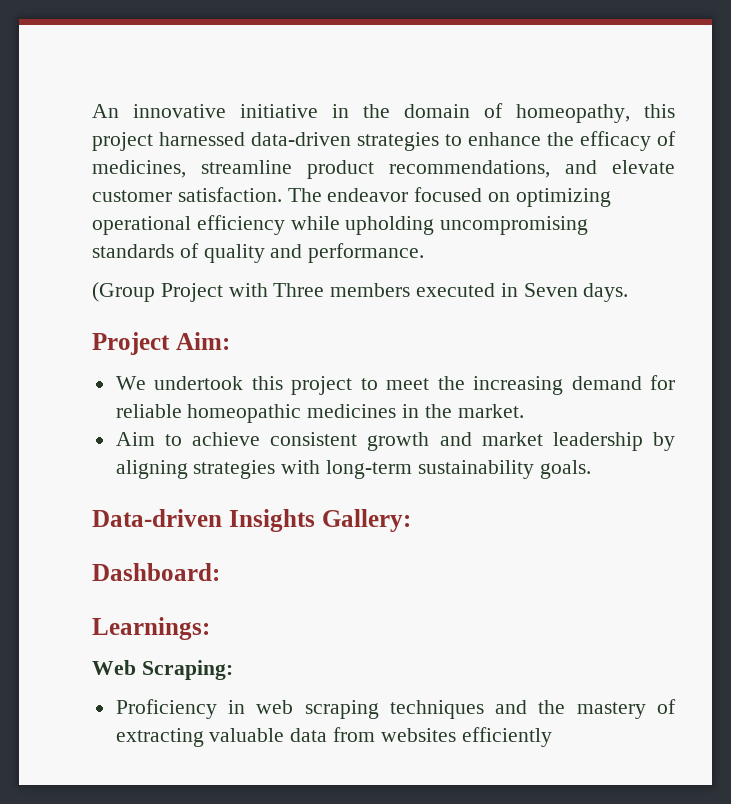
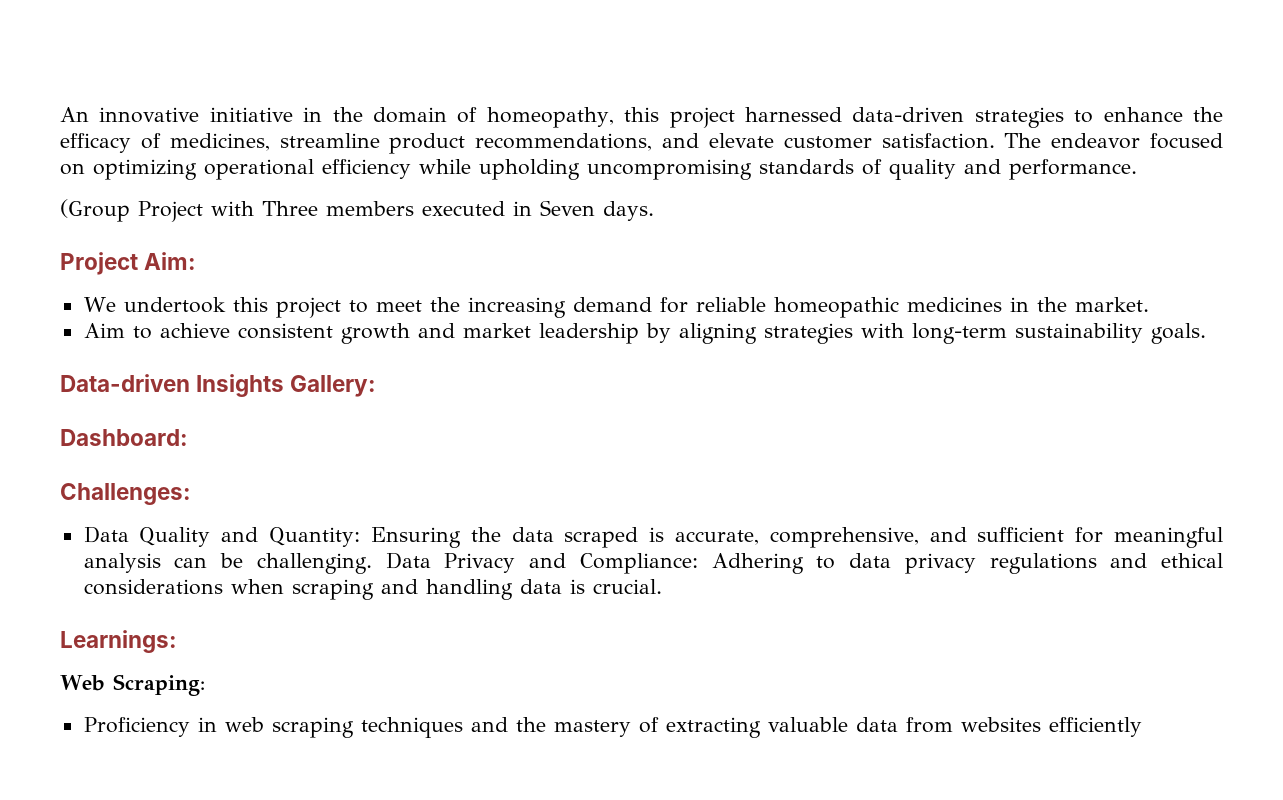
(220, 572) none -> [60,483,191,505] [83,526,1223,548] [83,552,1223,574] [83,579,662,600] // Challenges: // Data Quality and Quantity: Ensuring the data scraped is accurate, comprehensive, and sufficient for meaningful analysis can be challenging. Data Privacy and Compliance: Adhering to data privacy regulations and ethical considerations when scraping and handling data is crucial.

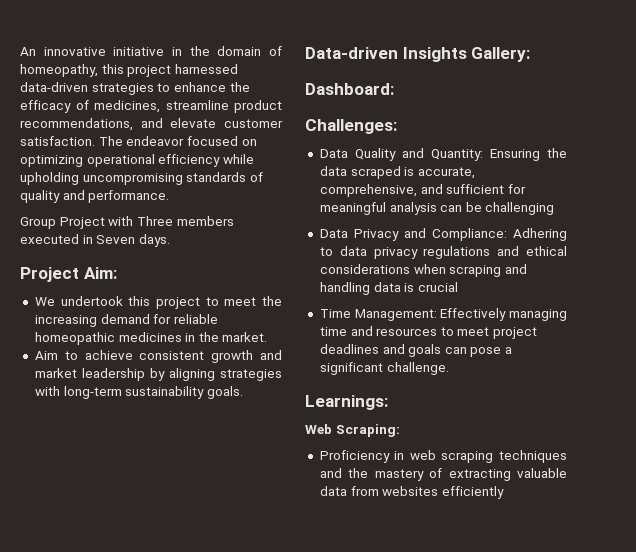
[60,199,130,222] (Group -> [20,217,56,229] Group
[256,553,372,574] challenging. -> [485,202,555,215] challenging //
[592,579,662,594] crucial. -> [417,282,458,292] [319,308,567,321] [319,326,538,339] [319,344,513,357] [319,362,449,375] crucial // Time Management: Effectively managing time and resources to meet project deadlines and goals can pose a significant challenge.

